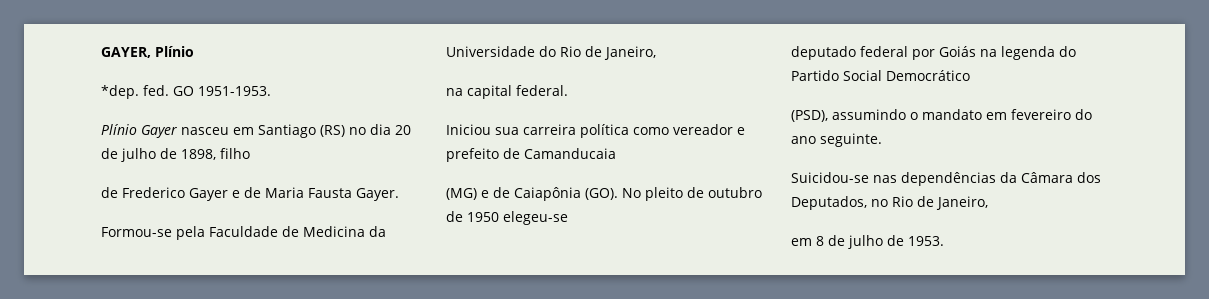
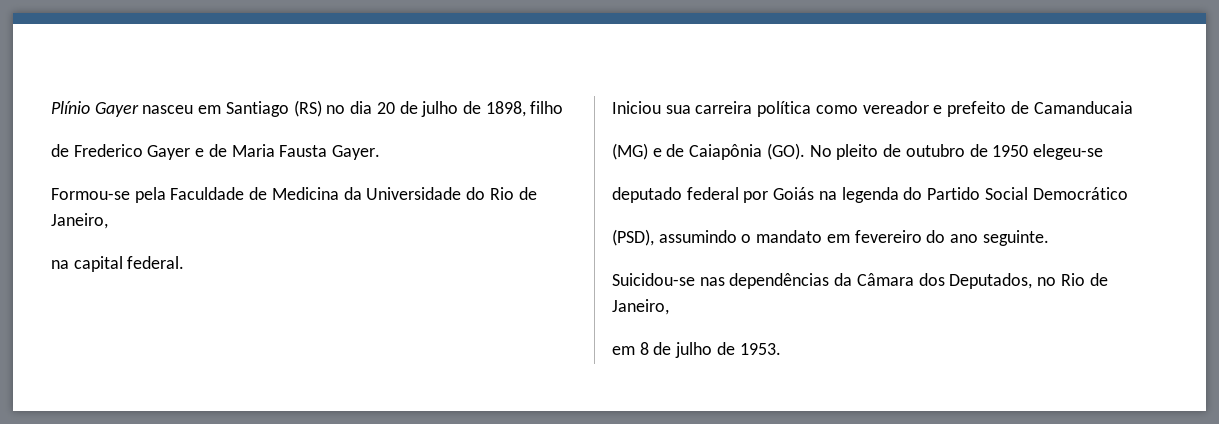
[101,46,194,58] [101,85,271,99] GAYER, Plínio // *dep. fed. GO 1951-1953. // -> (51, 107) none

